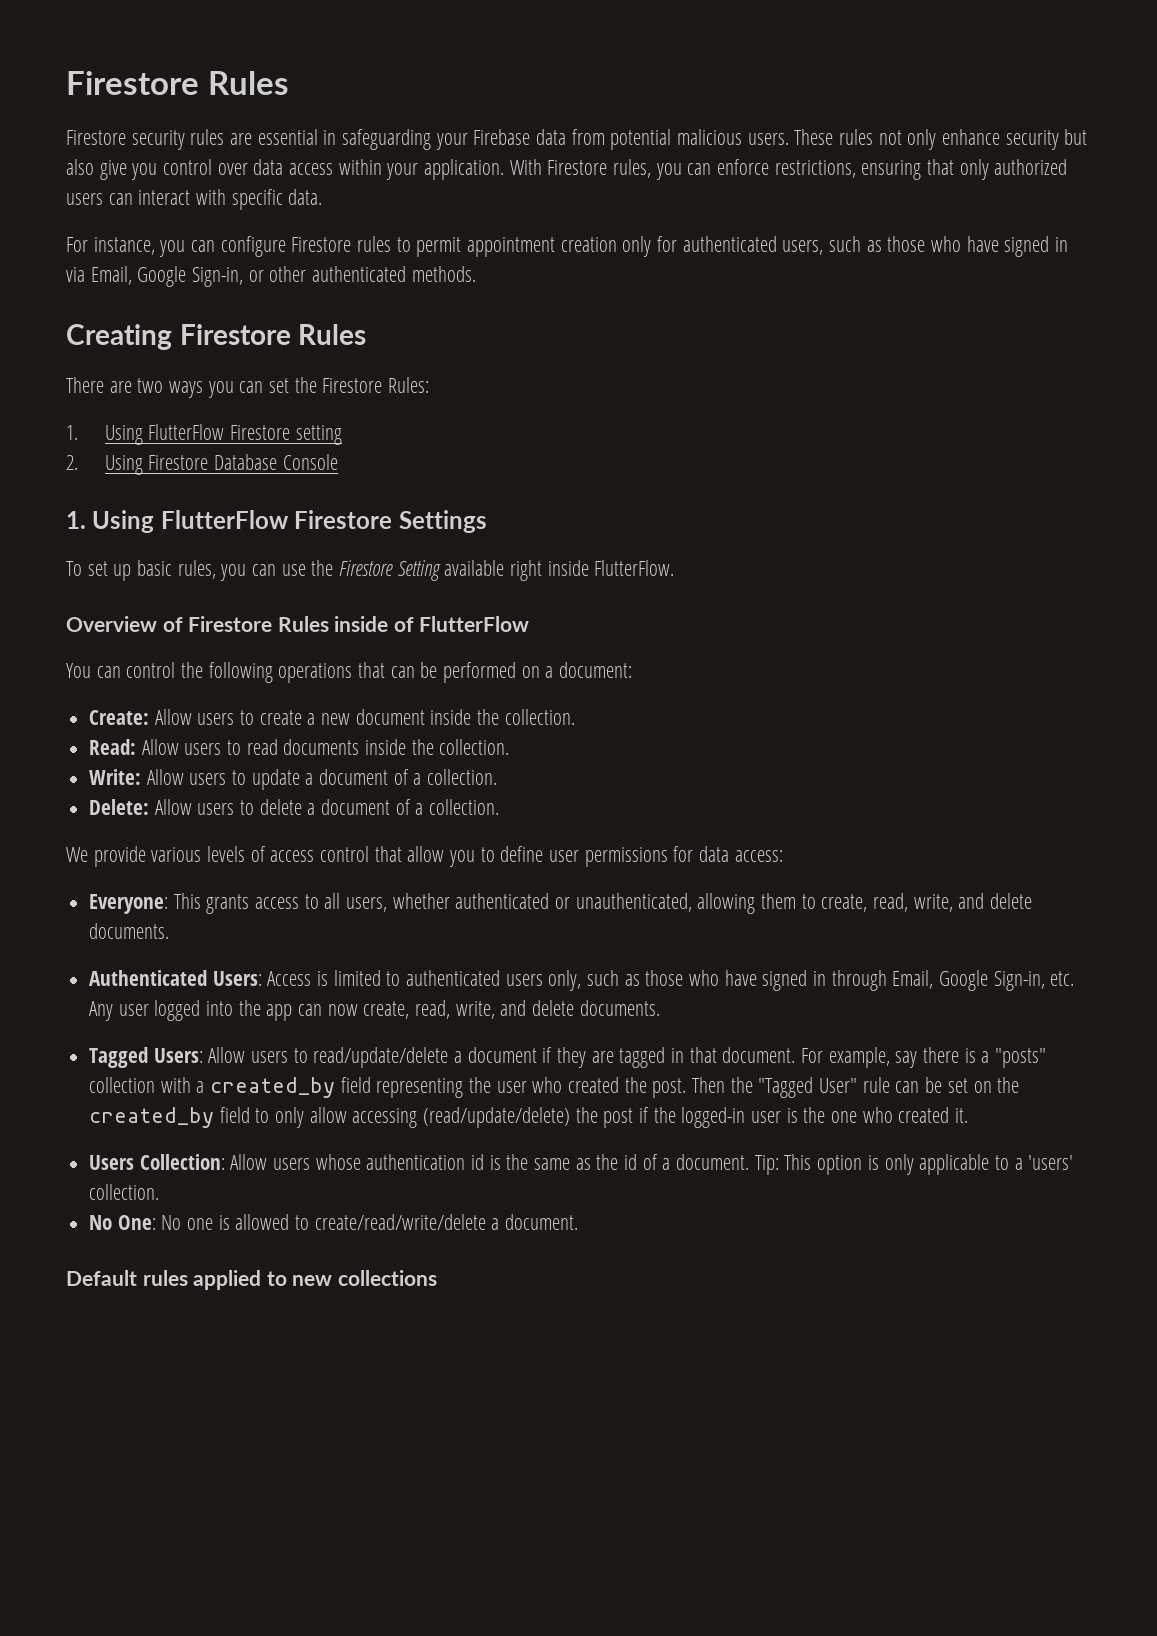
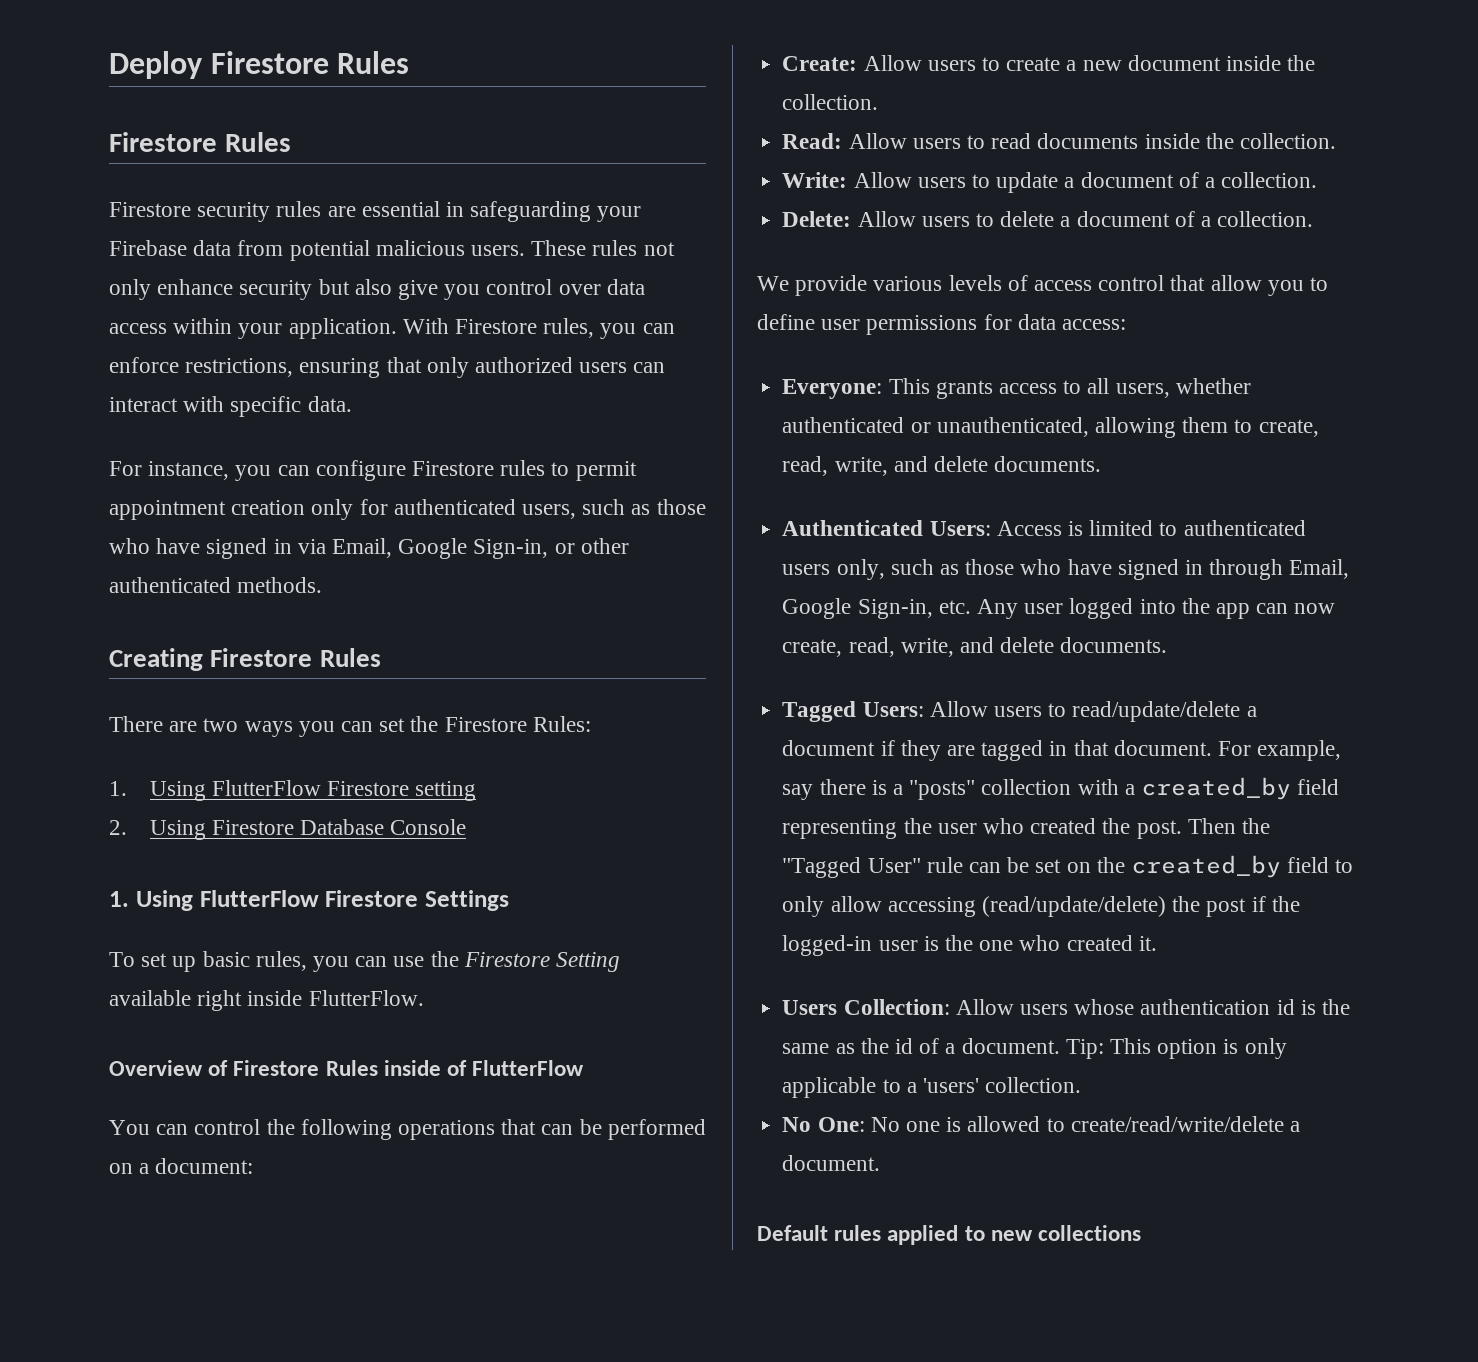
(66, 83) none -> [109,51,410,79] Deploy Firestore Rules //

